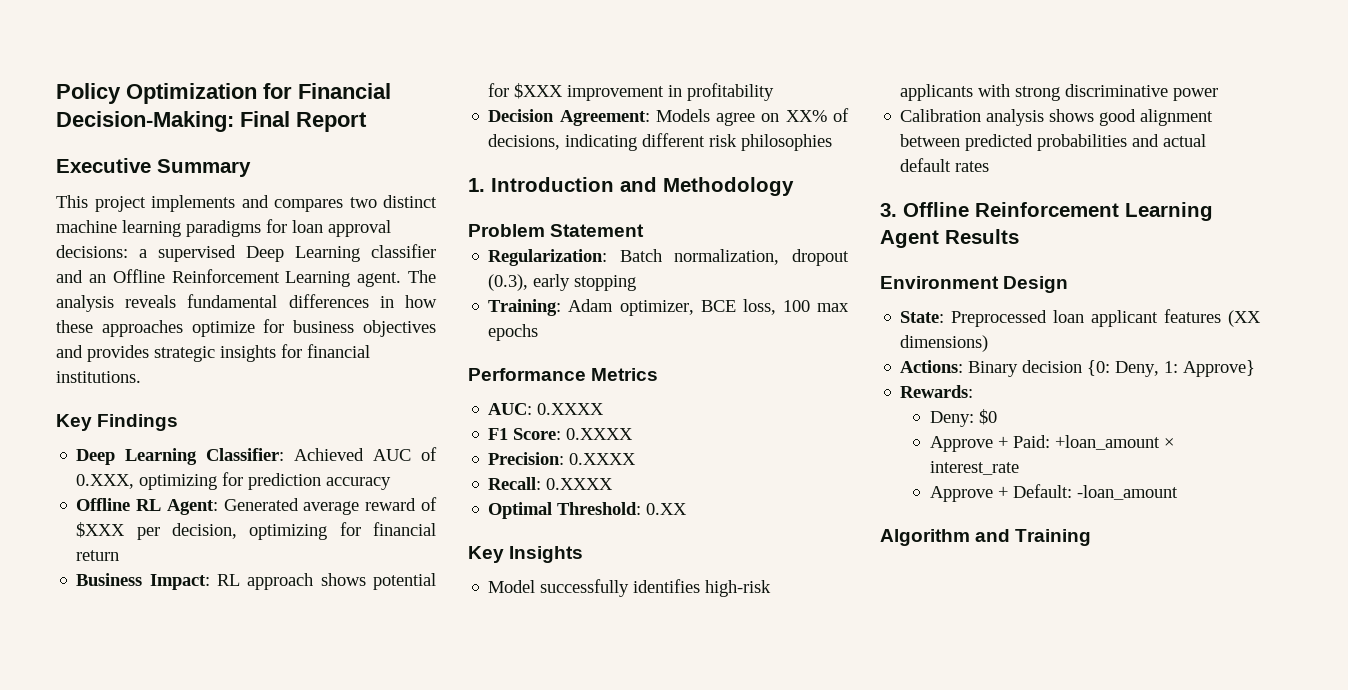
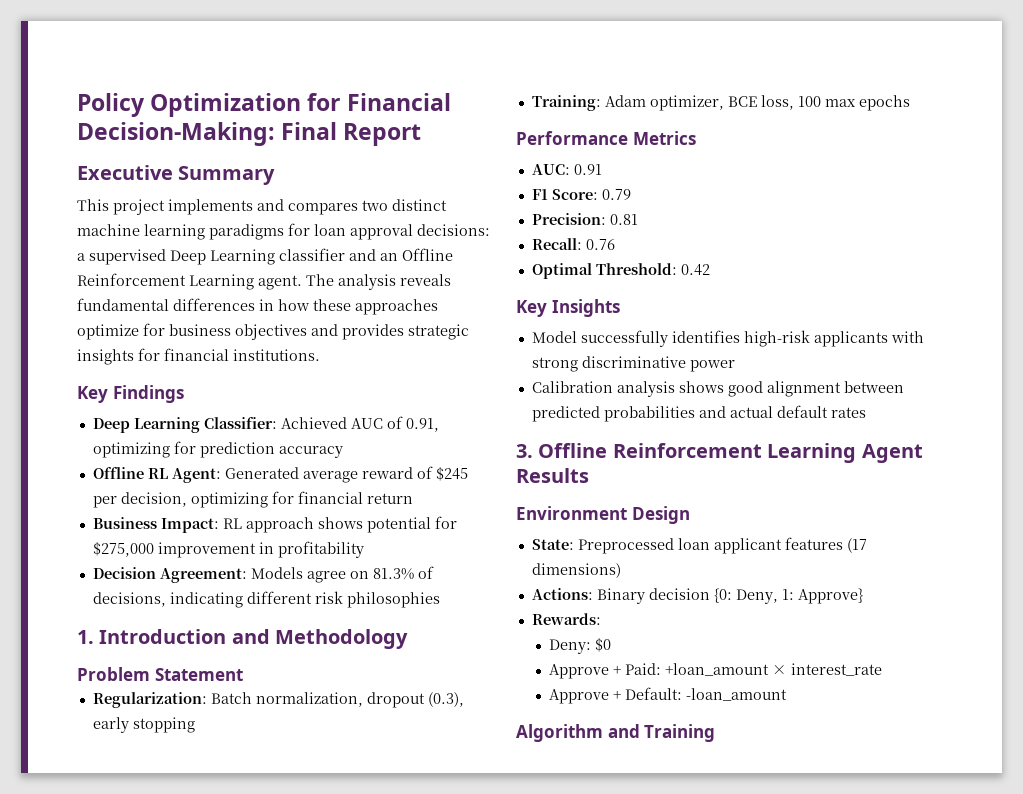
[76,474,135,489] 0.XXX, -> [405,418,439,432] 0.91,
[76,522,126,538] $XXX -> [435,467,468,481] $245
[514,83,564,99] $XXX -> [92,542,154,557] $275,000
[785,110,827,122] XX% -> [372,568,414,580] 81.3%
[537,403,605,415] 0.XXXX -> [573,164,602,175] 0.91
[566,428,634,440] 0.XXXX -> [601,189,631,200] 0.79
[569,453,637,465] 0.XXXX -> [609,214,638,225] 0.81
[546,478,614,490] 0.XXXX -> [585,239,615,250] 0.76
[646,503,688,515] 0.XX -> [680,264,710,276] 0.42
[1228,310,1261,327] (XX -> [846,538,867,553] (17

